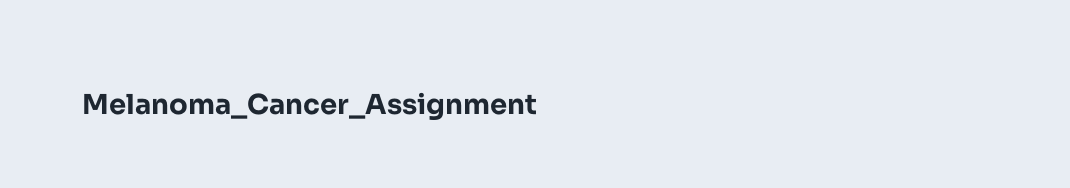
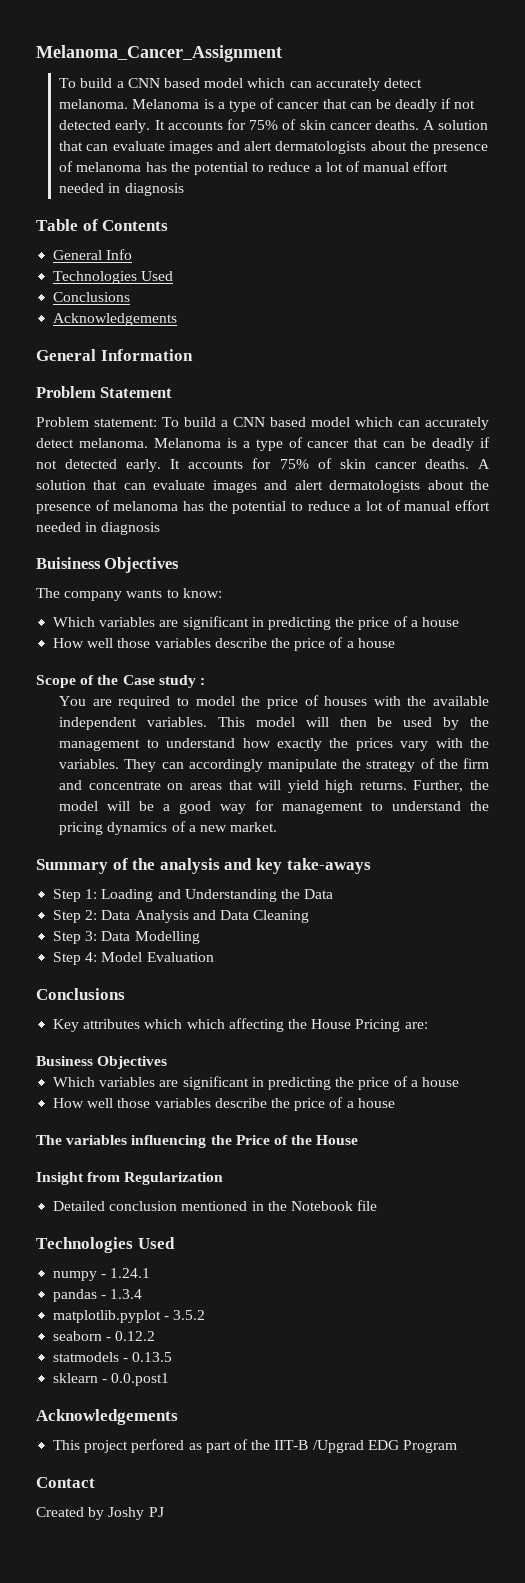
(537, 106) none -> [59,78,422,91] [59,98,476,112] [59,119,489,133] [59,141,488,154] [59,161,449,175] [59,183,184,196] [36,219,169,231] [53,249,133,260] [53,271,174,284] [53,292,131,302] [53,313,178,326] [36,349,193,361] [36,386,173,398] [36,417,489,430] [36,437,491,451] [36,458,490,472] [36,480,490,493] [36,500,491,514] [36,522,161,535] [36,557,180,573] [36,588,222,601] [53,616,459,630] [53,637,395,651] [36,675,205,688] [59,695,490,709] [59,717,489,730] [59,738,489,751] [59,758,490,772] [59,780,489,793] [59,800,490,814] [59,821,278,835] [36,858,371,874] [53,889,334,902] [53,910,310,923] [53,931,200,944] [53,952,214,965] [36,988,125,1000] [53,1018,428,1032] [36,1056,168,1069] [53,1076,459,1090] [53,1097,395,1111] [36,1135,359,1148] [36,1172,224,1185] [53,1200,378,1211] [36,1237,175,1253] [53,1268,151,1281] [53,1289,143,1302] [53,1310,206,1323] [53,1331,156,1341] [53,1352,173,1362] [53,1373,170,1386] [36,1409,178,1425] [53,1439,457,1453] [36,1477,95,1488] [36,1507,164,1520] // To build a CNN based model which can accurately detect melanoma. Melanoma is a type of cancer that can be deadly if not detected early. It accounts for 75% of skin cancer deaths. A solution that can evaluate images and alert dermatologists about the presence of melanoma has the potential to reduce a lot of manual effort needed in diagnosis // Table of Contents // General Info // Technologies Used // Conclusions // Acknowledgements // General Information // Problem Statement // Problem statement: To build a CNN based model which can accurately detect melanoma. Melanoma is a type of cancer that can be deadly if not detected early. It accounts for 75% of skin cancer deaths. A solution that can evaluate images and alert dermatologists about the presence of melanoma has the potential to reduce a lot of manual effort needed in diagnosis // Buisiness Objectives // The company wants to know: // Which variables are significant in predicting the price of a house // How well those variables describe the price of a house // Scope of the Case study : // You are required to model the price of houses with the available independent variables. This model will then be used by the management to understand how exactly the prices vary with the variables. They can accordingly manipulate the strategy of the firm and concentrate on areas that will yield high returns. Further, the model will be a good way for management to understand the pricing dynamics of a new market. // Summary of the analysis and key take-aways // Step 1: Loading and Understanding the Data // Step 2: Data Analysis and Data Cleaning // Step 3: Data Modelling // Step 4: Model Evaluation // Conclusions // Key attributes which which affecting the House Pricing are: // Business Objectives // Which variables are significant in predicting the price of a house // How well those variables describe the price of a house // The variables influencing the Price of the House // Insight from Regularization // Detailed conclusion mentioned in the Notebook file // Technologies Used // numpy - 1.24.1 // pandas - 1.3.4 // matplotlib.pyplot - 3.5.2 // seaborn - 0.12.2 // statmodels - 0.13.5 // sklearn - 0.0.post1 // Acknowledgements // This project perfored as part of the IIT-B /Upgrad EDG Program // Contact // Created by Joshy PJ

